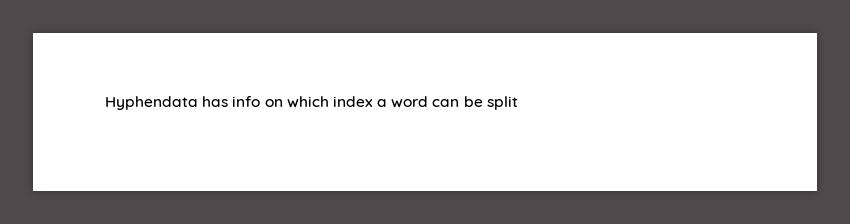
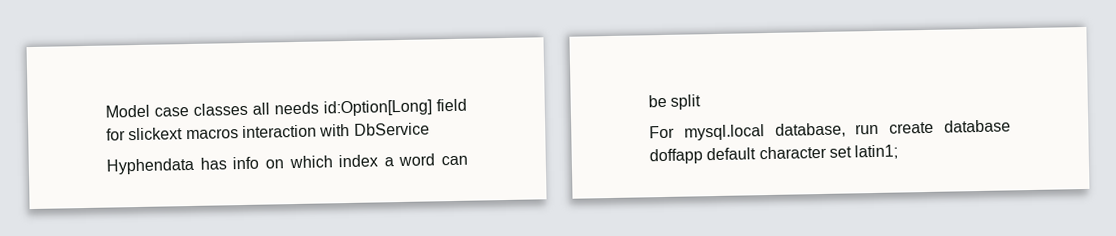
(105, 103) none -> [105,98,467,118] [106,122,430,141] Model case classes all needs id:Option[Long] field for slickext macros interaction with DbService //
(518, 103) none -> [649,119,1011,141] [649,144,899,165] // For mysql.local database, run create database doffapp default character set latin1;

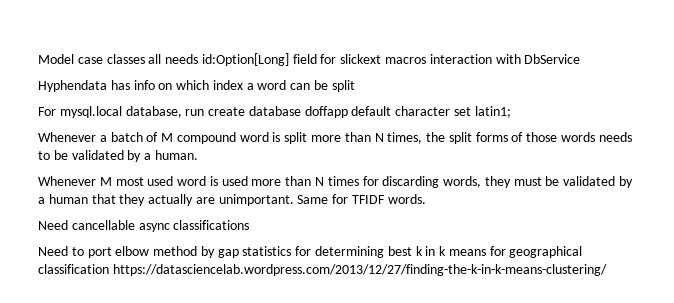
(899, 152) none -> [38,132,632,144] [38,150,198,162] [38,176,634,188] [38,194,426,206] [38,220,250,232] [38,246,583,258] [38,264,607,276] // Whenever a batch of M compound word is split more than N times, the split forms of those words needs to be validated by a human. // Whenever M most used word is used more than N times for discarding words, they must be validated by a human that they actually are unimportant. Same for TFIDF words. // Need cancellable async classifications // Need to port elbow method by gap statistics for determining best k in k means for geographical classification https://datasciencelab.wordpress.com/2013/12/27/finding-the-k-in-k-means-clustering/

